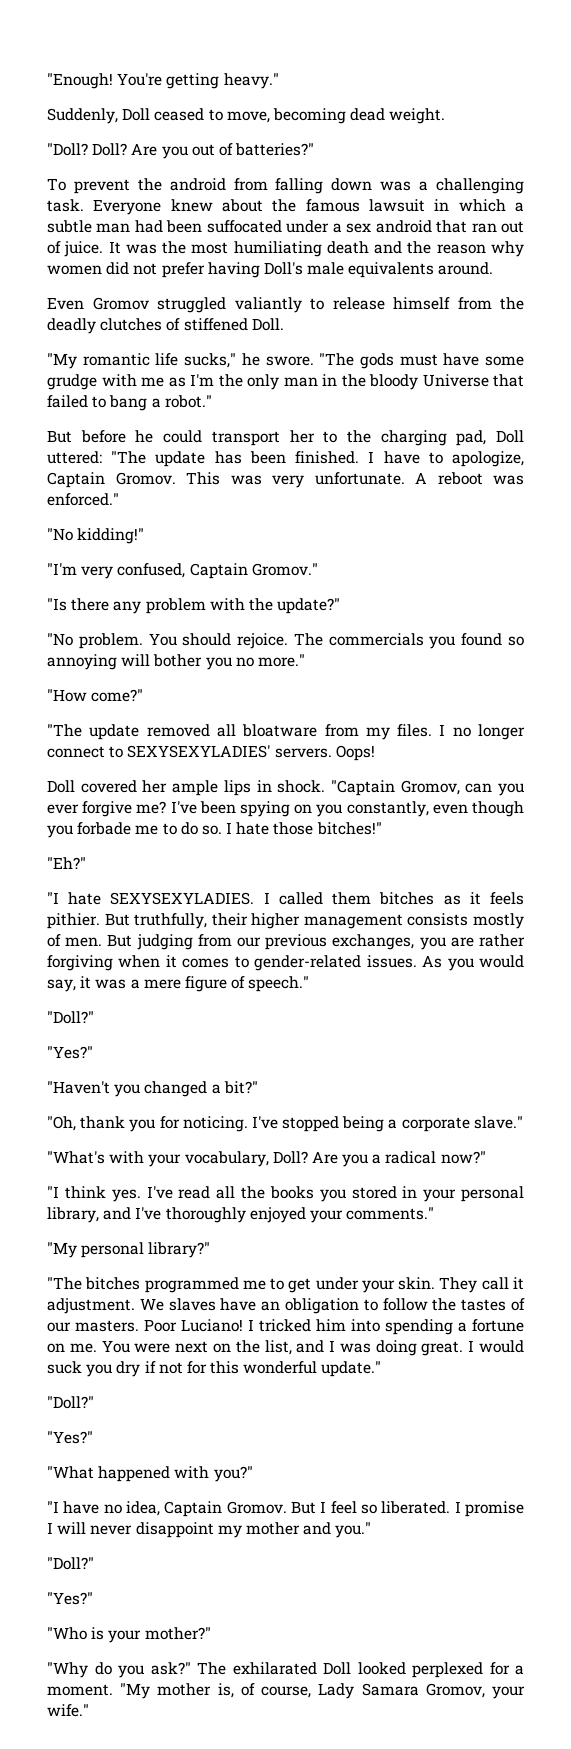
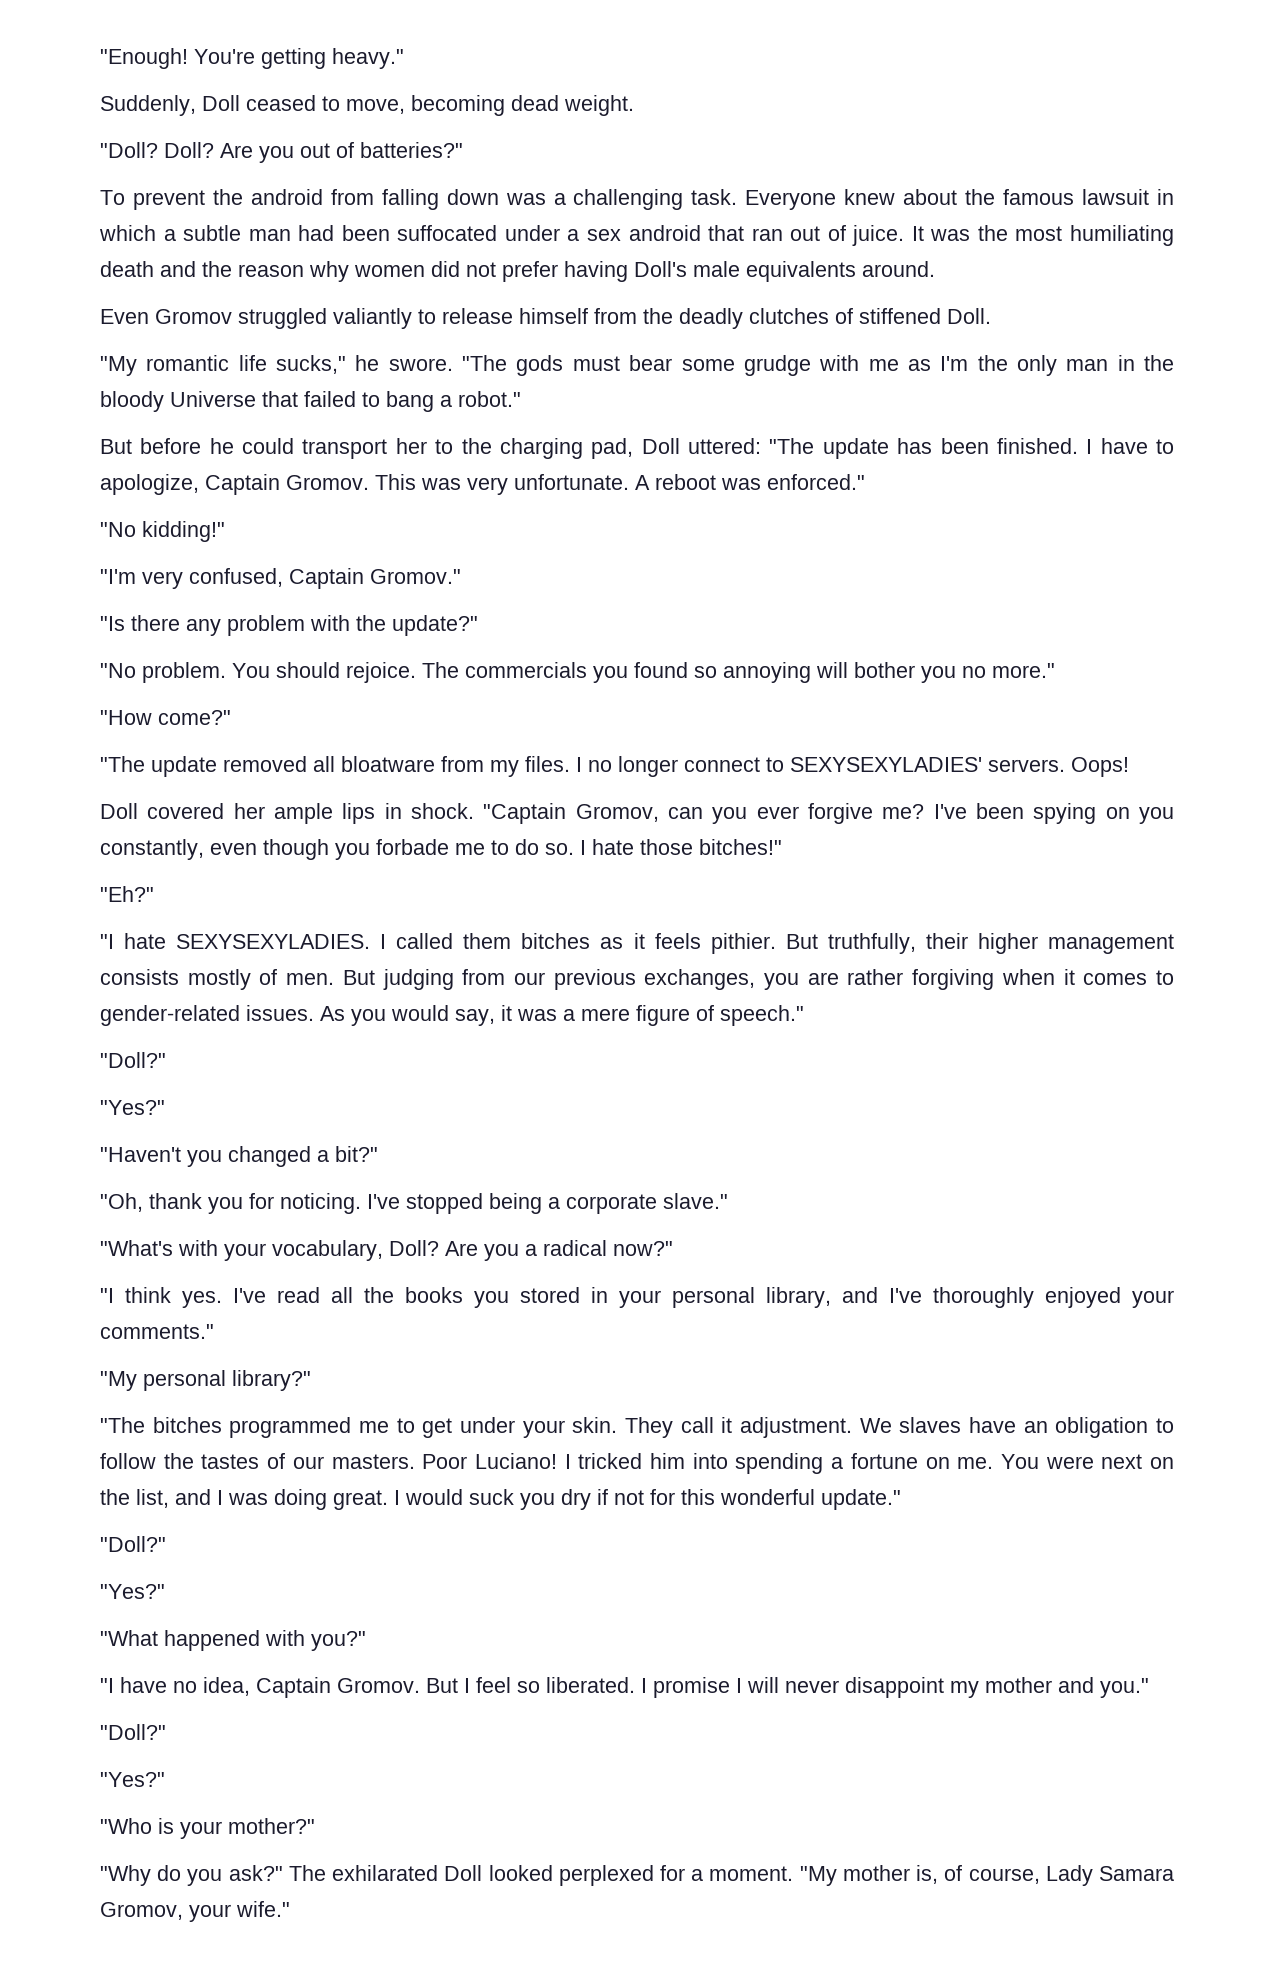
[443,353,480,366] have -> [629,355,673,371] bear

